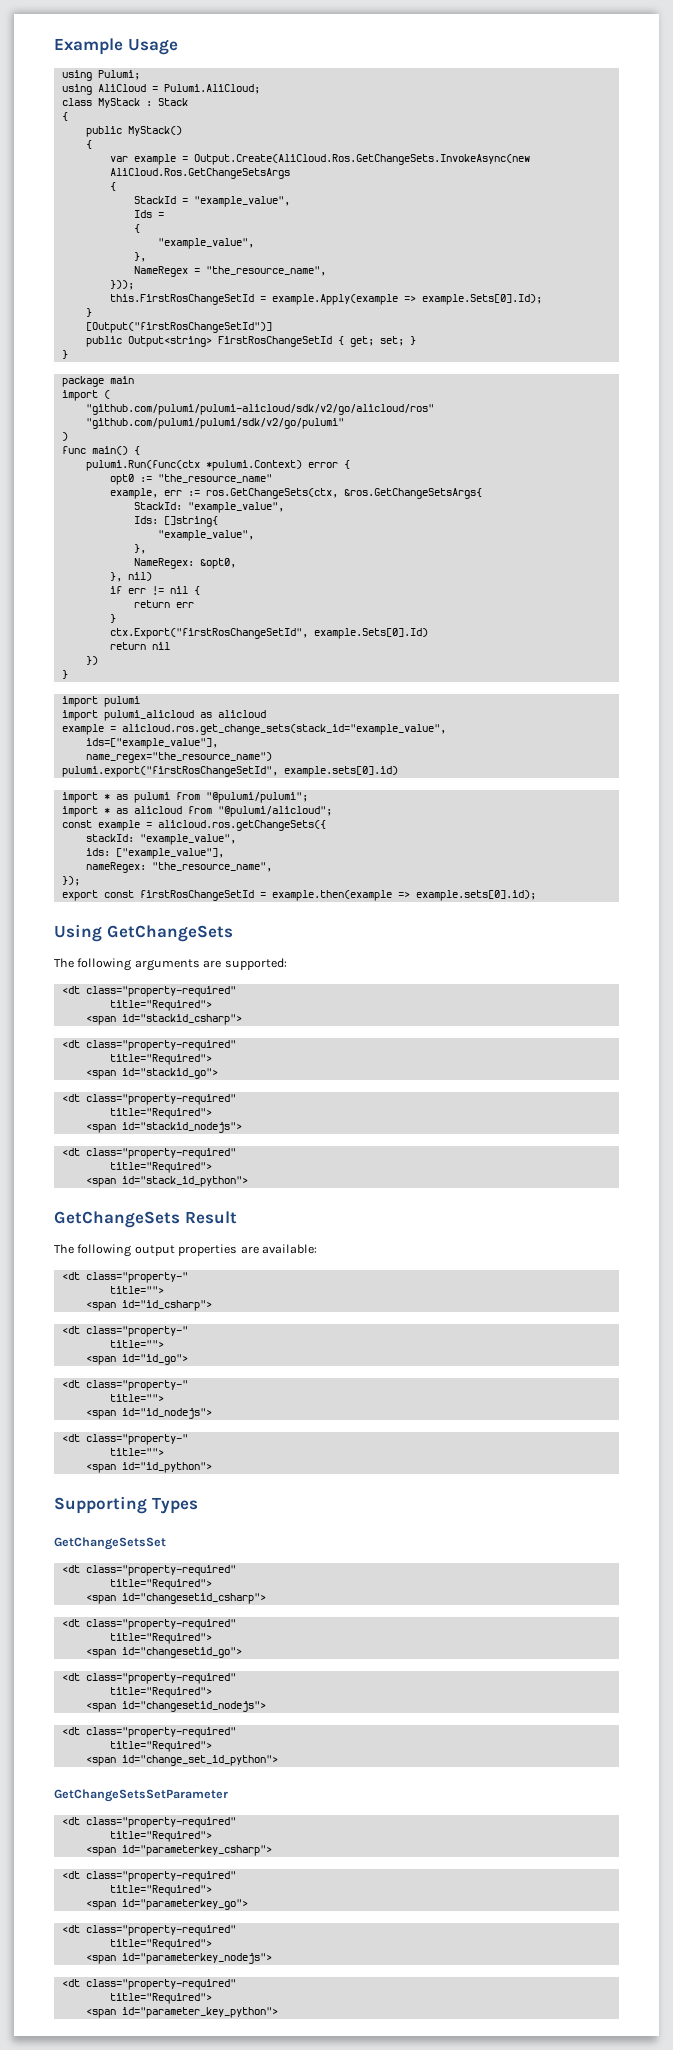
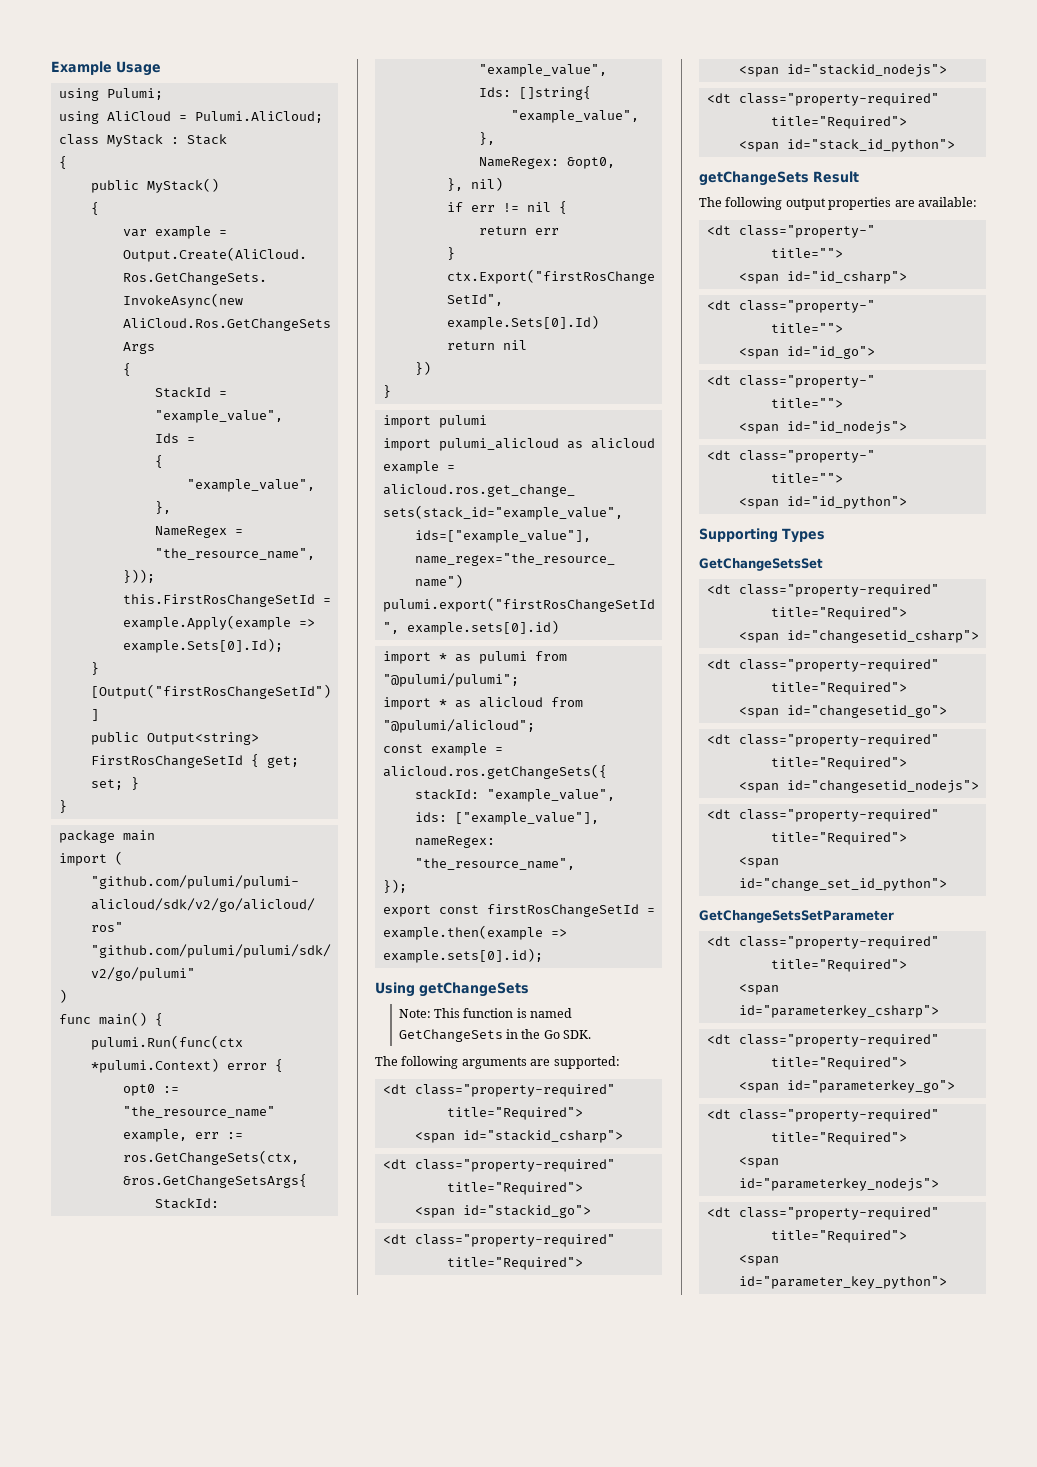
[106,925,233,942] GetChangeSets -> [419,982,529,997] [398,1008,573,1018] [398,1029,592,1042] getChangeSets // Note: This function is named GetChangeSets in the Go SDK.
[54,1211,180,1228] GetChangeSets -> [699,171,809,186] getChangeSets

